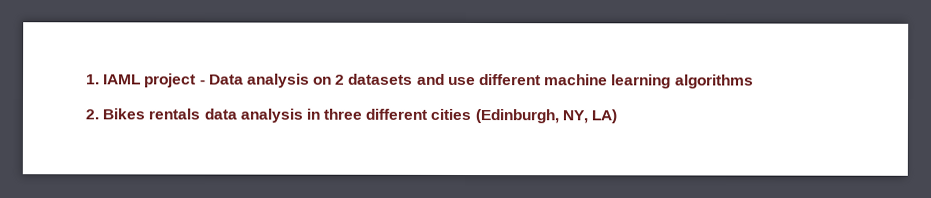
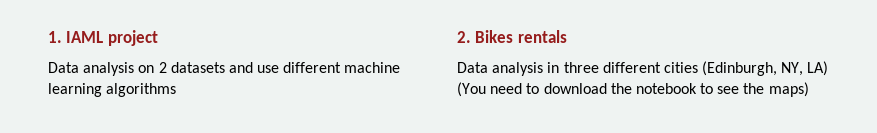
[199,79,206,85] - -> (158, 38) //
[203,108,237,120] data -> [457,62,488,73] // Data
(618, 116) none -> [457,82,809,97] (You need to download the notebook to see the maps)

